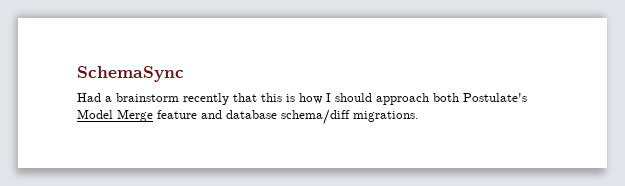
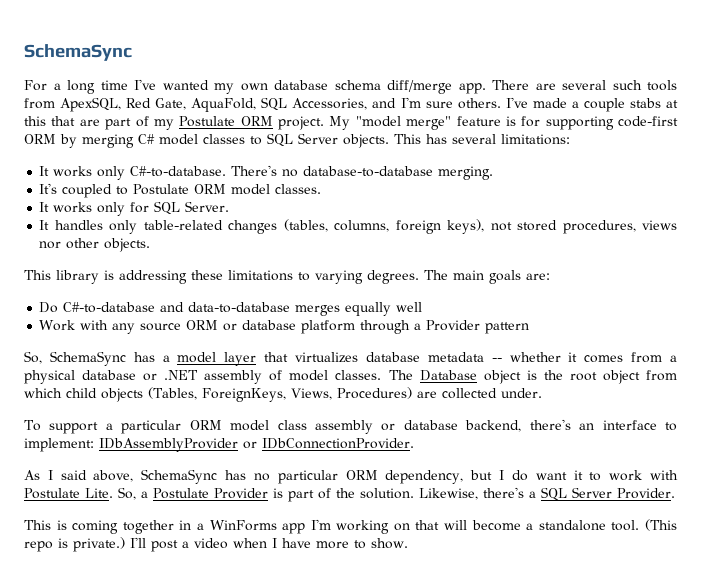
[77,93,527,105] [77,109,419,125] Had a brainstorm recently that this is how I should approach both Postulate's Model Merge feature and database schema/diff migrations. -> [24,79,677,94] [24,97,678,112] [24,116,678,130] [24,133,570,148] [39,165,494,180] [39,183,322,198] [39,201,230,216] [39,219,678,234] [39,238,151,252] [24,270,550,284] [39,302,423,316] [39,320,530,334] [24,351,678,366] [24,370,678,384] [24,387,542,402] [24,419,677,434] [24,438,414,452] [24,469,678,484] [24,487,675,502] [24,519,677,534] [24,537,408,552] For a long time I've wanted my own database schema diff/merge app. There are several such tools from ApexSQL, Red Gate, AquaFold, SQL Accessories, and I'm sure others. I've made a couple stabs at this that are part of my Postulate ORM project. My "model merge" feature is for supporting code-first ORM by merging C# model classes to SQL Server objects. This has several limitations: // It works only C#-to-database. There's no database-to-database merging. // It's coupled to Postulate ORM model classes. // It works only for SQL Server. // It handles only table-related changes (tables, columns, foreign keys), not stored procedures, views nor other objects. // This library is addressing these limitations to varying degrees. The main goals are: // Do C#-to-database and data-to-database merges equally well // Work with any source ORM or database platform through a Provider pattern // So, SchemaSync has a model layer that virtualizes database metadata -- whether it comes from a physical database or .NET assembly of model classes. The Database object is the root object from which child objects (Tables, ForeignKeys, Views, Procedures) are collected under. // To support a particular ORM model class assembly or database backend, there's an interface to implement: IDbAssemblyProvider or IDbConnectionProvider. // As I said above, SchemaSync has no particular ORM dependency, but I do want it to work with Postulate Lite. So, a Postulate Provider is part of the solution. Likewise, there's a SQL Server Provider. // This is coming together in a WinForms app I'm working on that will become a standalone tool. (This repo is private.) I'll post a video when I have more to show.

